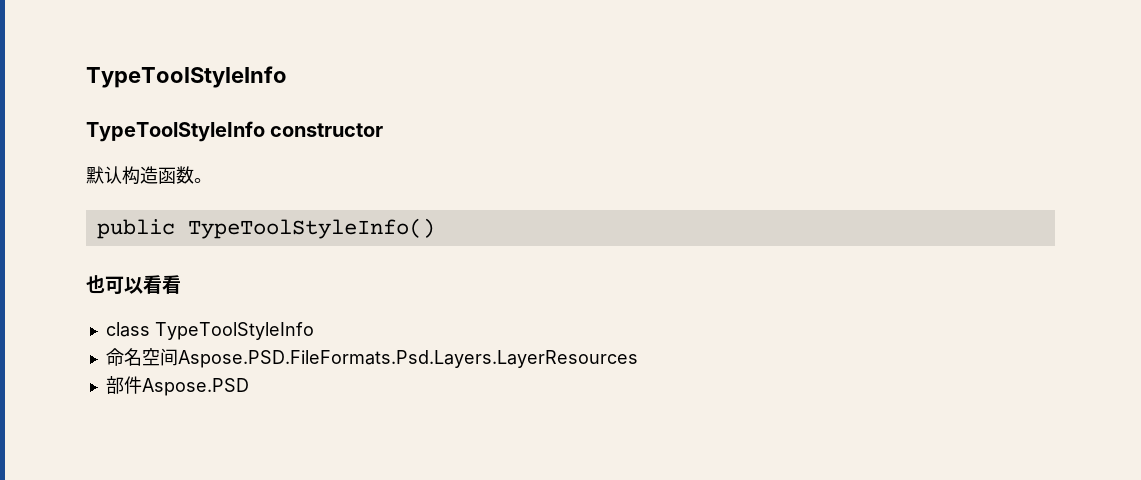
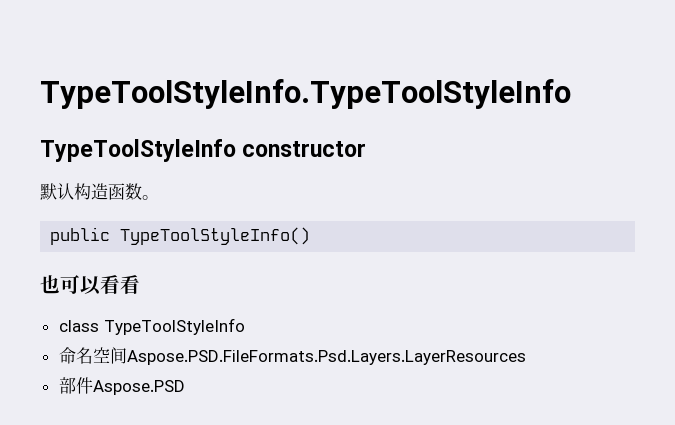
[86,66,287,88] TypeToolStyleInfo -> [40,79,571,109] TypeToolStyleInfo.TypeToolStyleInfo

